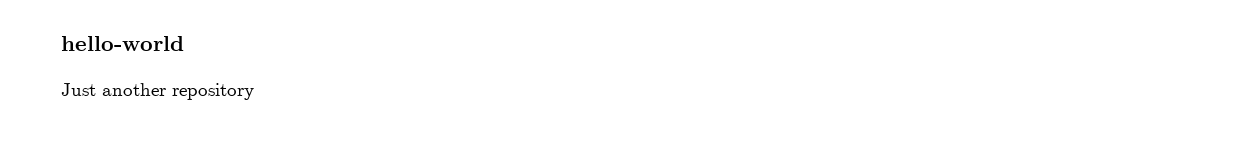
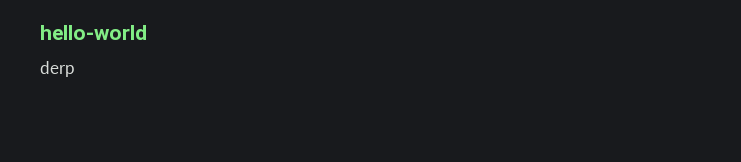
[61,83,254,100] Just another repository -> [40,61,75,77] derp

